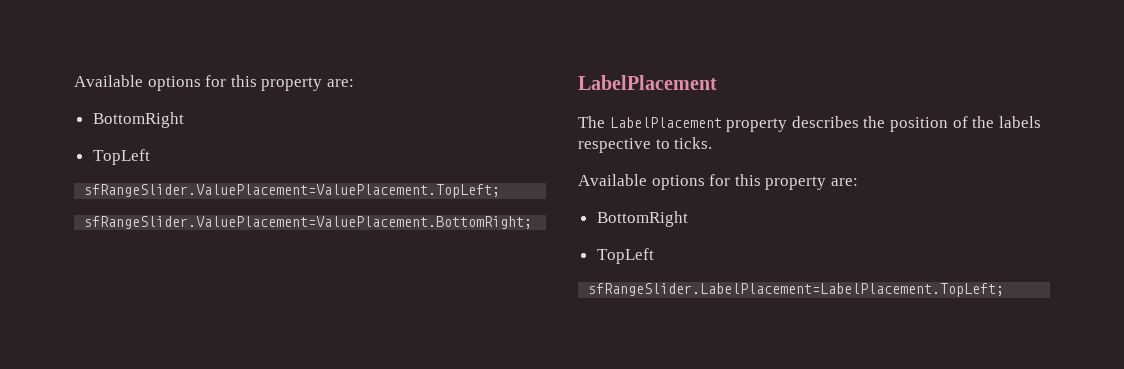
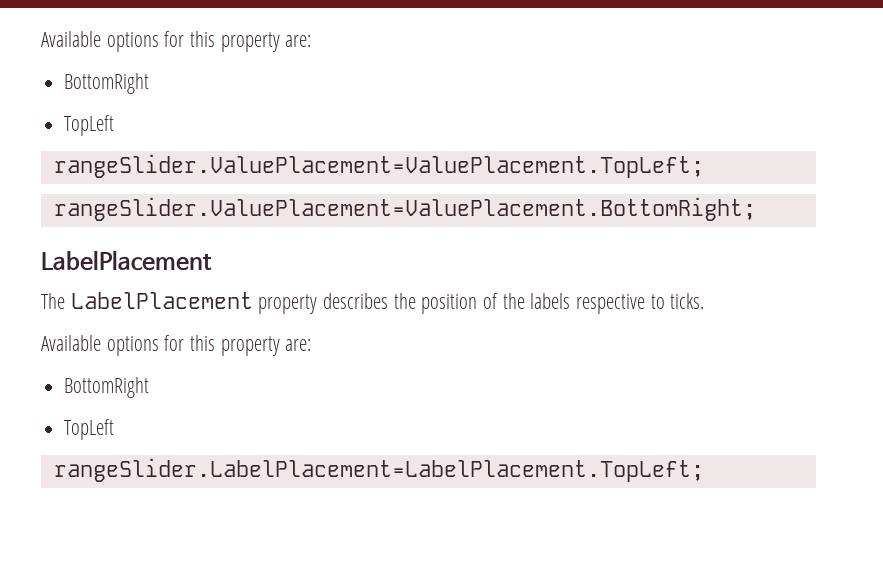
[74,75,354,91] [92,112,184,128] [92,149,150,165] [84,184,501,198] [84,216,533,229] Available options for this property are: // BottomRight // TopLeft // sfRangeSlider.ValuePlacement=ValuePlacement.TopLeft; // sfRangeSlider.ValuePlacement=ValuePlacement.BottomRight; -> [41,31,312,52] [64,73,150,94] [64,115,115,136] [53,154,704,178] [53,197,756,221] Available options for this property are: // BottomRight // TopLeft // rangeSlider.ValuePlacement=ValuePlacement.TopLeft; // rangeSlider.ValuePlacement=ValuePlacement.BottomRight;
[588,283,1005,297] sfRangeSlider.LabelPlacement=LabelPlacement.TopLeft; -> [53,458,704,482] rangeSlider.LabelPlacement=LabelPlacement.TopLeft;

